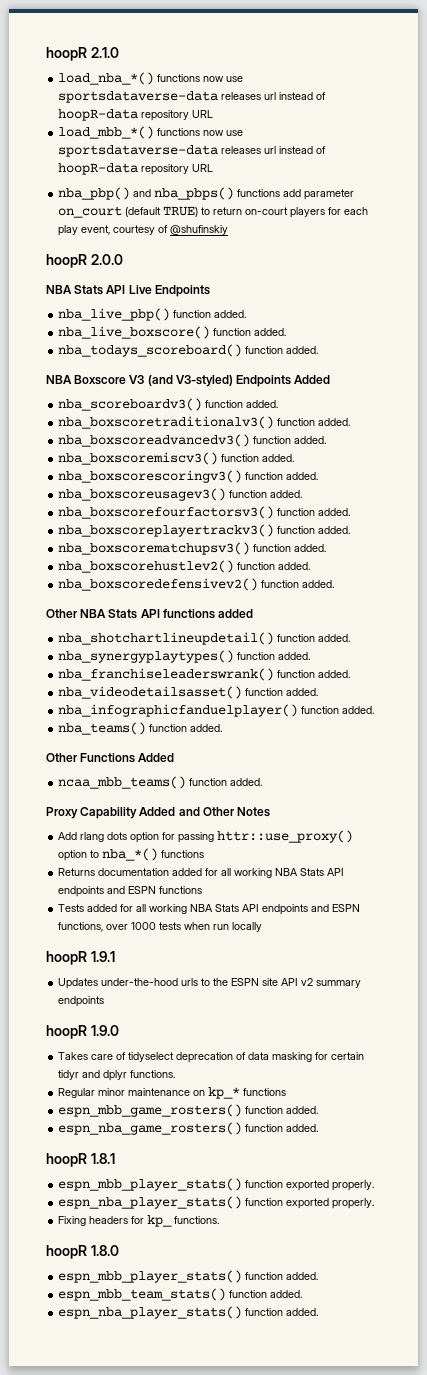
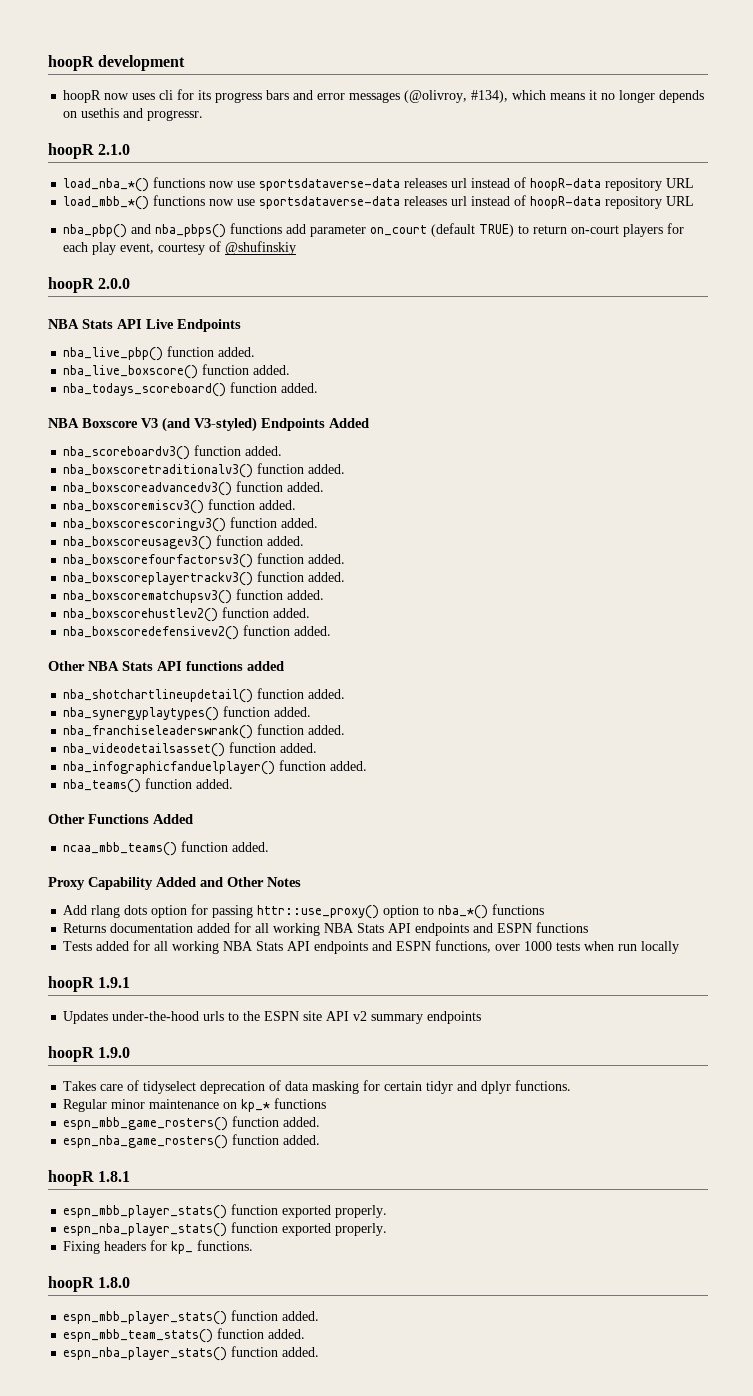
[46,47,87,61] hoopR -> [48,55,186,71] [63,89,705,103] [63,108,204,121] [48,143,94,159] hoopR development // hoopR now uses cli for its progress bars and error messages (@olivroy, #134), which means it no longer depends on usethis and progressr. // hoopR

